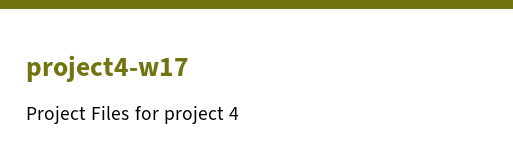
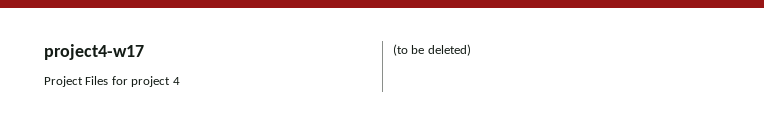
(240, 113) none -> [393,44,471,56] // (to be deleted)

